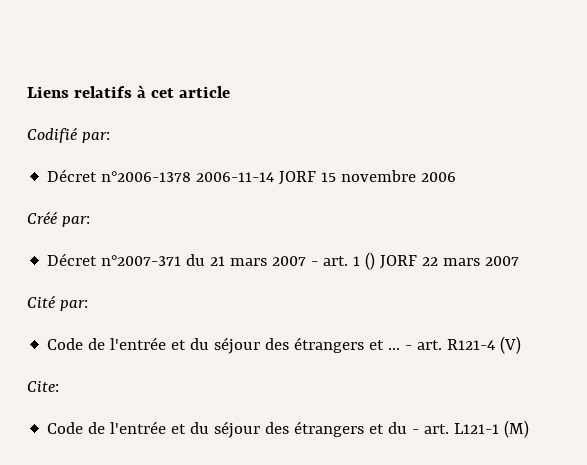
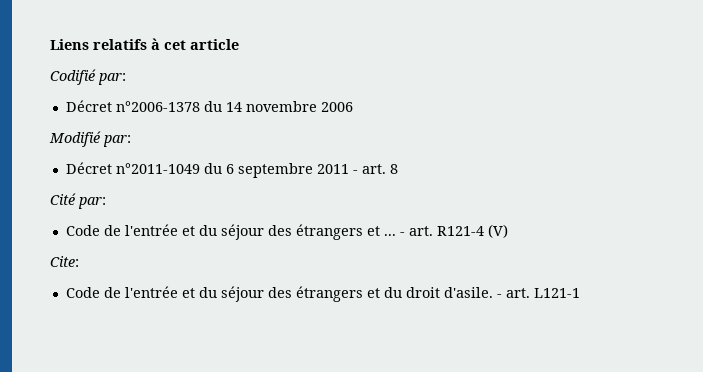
[196,171,337,185] 2006-11-14 JORF 15 -> [203,101,242,112] du 14
[27,211,90,227] [47,252,520,270] Créé par: // Décret n°2007-371 du 21 mars 2007 - art. 1 () JORF 22 mars 2007 -> [49,131,131,147] [65,162,398,178] Modifié par: // Décret n°2011-1049 du 6 septembre 2011 - art. 8
(408, 428) none -> [405,287,493,298] droit d'asile.
[504,420,530,438] (M) -> (580, 293) none

